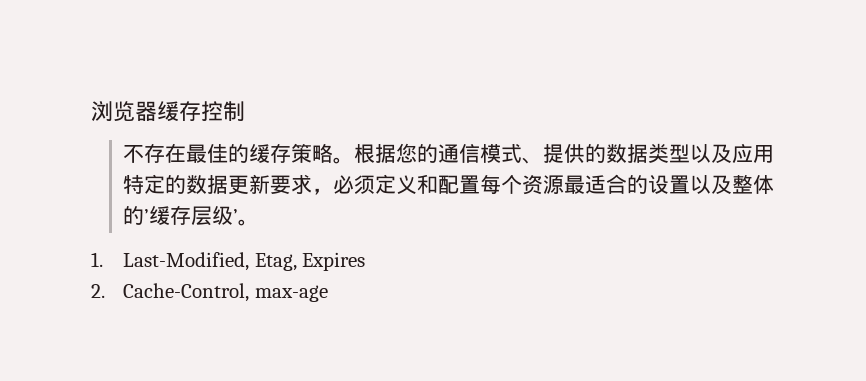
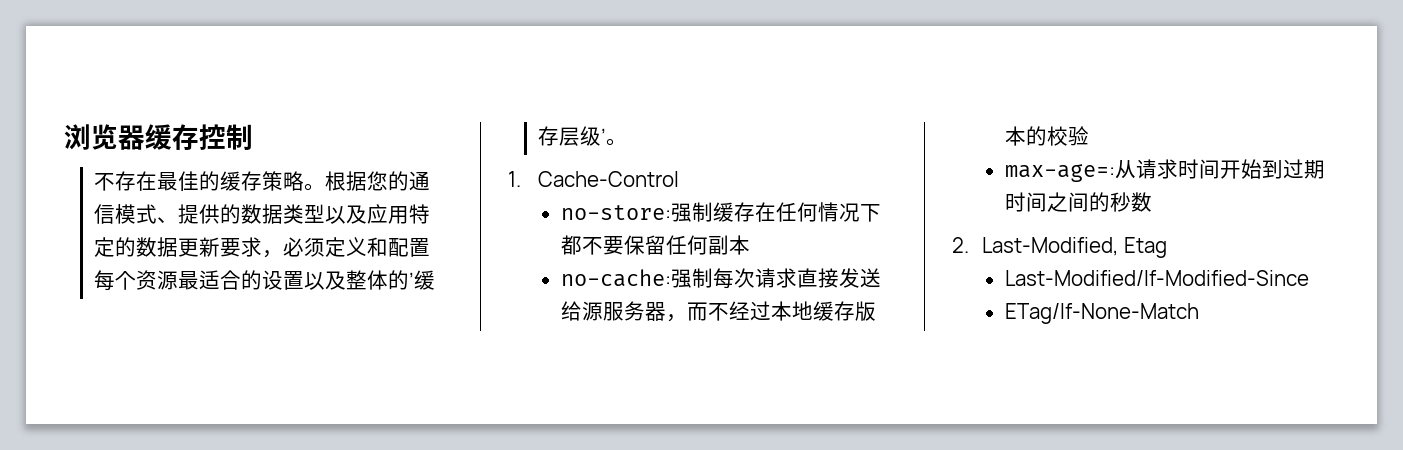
[123,252,366,271] [91,283,328,302] Last-Modified, Etag, Expires // 2. Cache-Control, max-age -> [538,171,680,187] [560,202,881,222] [560,235,750,255] [560,268,881,289] [560,301,876,322] [1004,126,1089,146] [1004,159,1325,182] [1004,192,1152,212] [952,237,1167,258] [1004,270,1309,286] [1004,303,1199,324] Cache-Control // no-store:强制缓存在任何情况下都不要保留任何副本 // no-cache:强制每次请求直接发送给源服务器，而不经过本地缓存版本的校验 // max-age=:从请求时间开始到过期时间之间的秒数 // 2. Last-Modified, Etag // Last-Modified/If-Modified-Since // ETag/If-None-Match

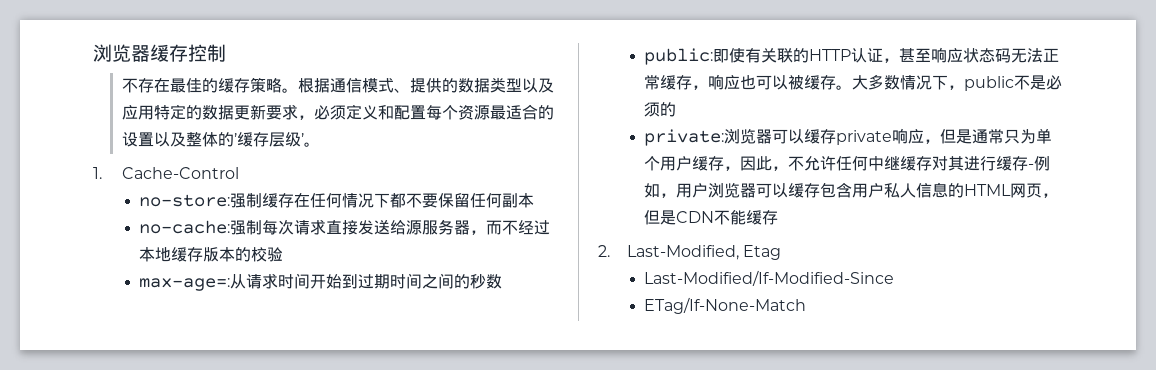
[367,171,410,191] 您的 -> (330, 85) none
(1152, 202) none -> [644,47,1060,65] [644,74,1063,91] [644,102,677,117] [644,128,1053,146] [644,156,1051,171] [644,182,1059,198] [644,210,779,225] // public:即使有关联的HTTP认证，甚至响应状态码无法正常缓存，响应也可以被缓存。大多数情况下，public不是必须的 // private:浏览器可以缓存private响应，但是通常只为单个用户缓存，因此，不允许任何中继缓存对其进行缓存-例如，用户浏览器可以缓存包含用户私人信息的HTML网页，但是CDN不能缓存

